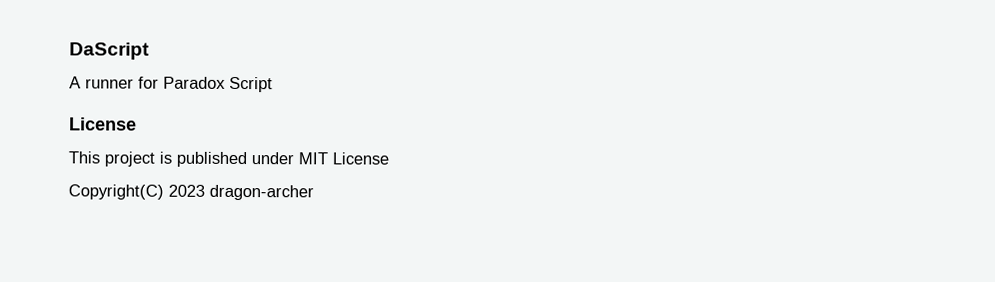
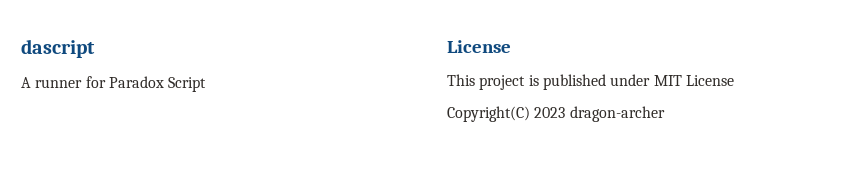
[69,42,150,60] DaScript -> [21,39,95,58] dascript

